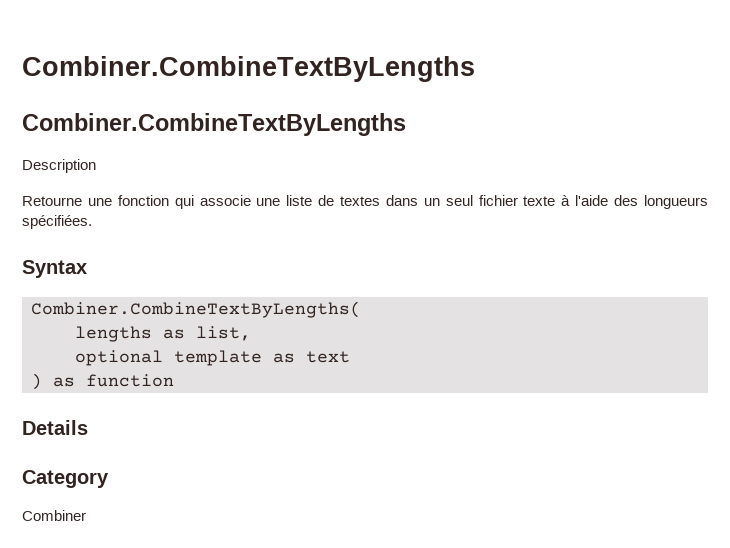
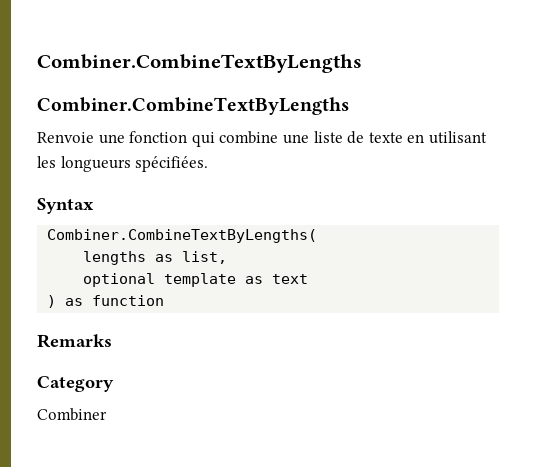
[22,159,96,173] [22,196,82,206] Description // Retourne -> [37,132,94,143] Renvoie
[199,195,251,206] associe -> [219,131,279,144] combine
[340,195,639,206] textes dans un seul fichier texte à l'aide des -> [368,131,487,144] [37,156,56,168] texte en utilisant les
[22,420,88,435] Details -> [37,334,112,348] Remarks

